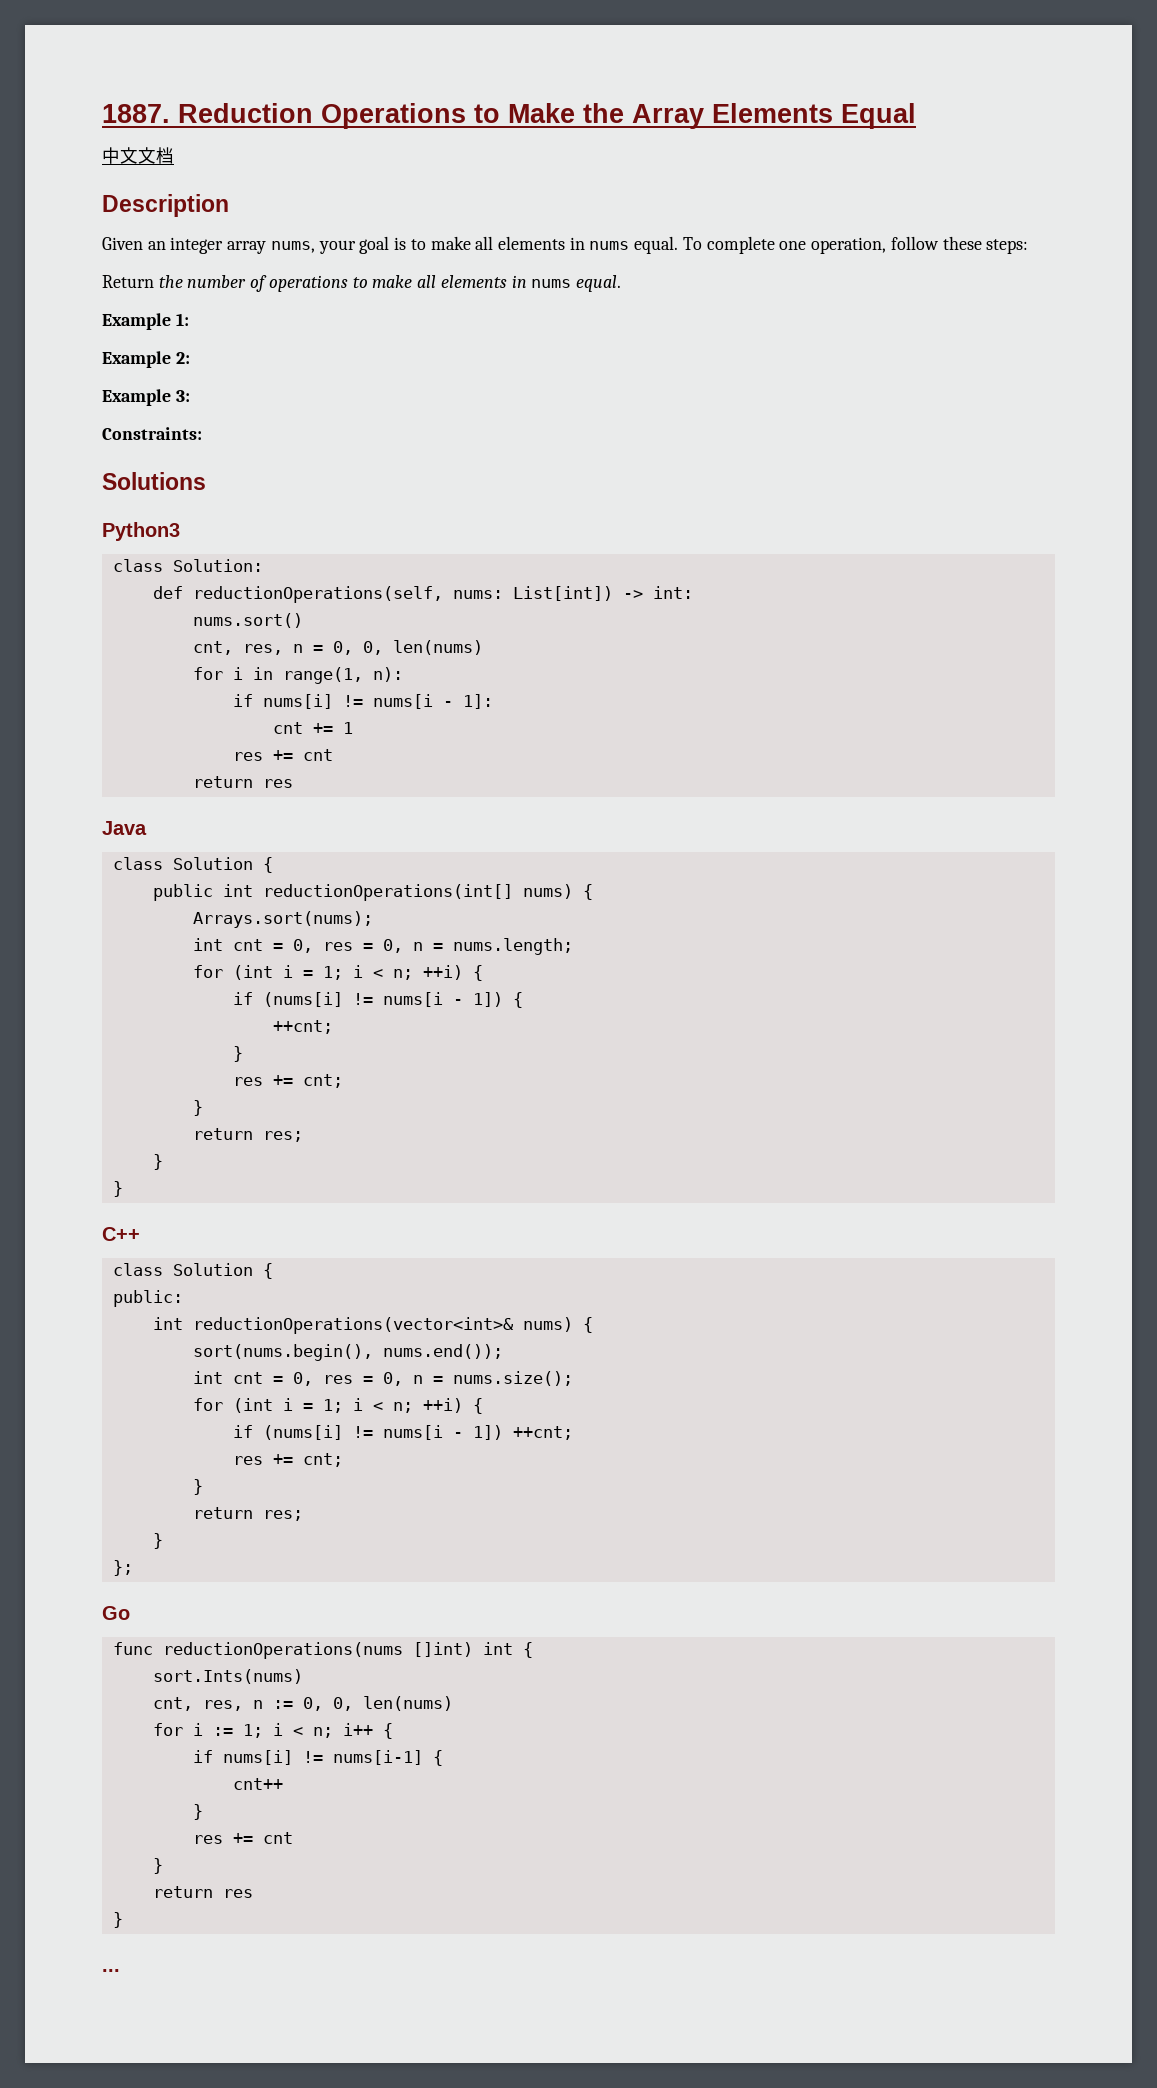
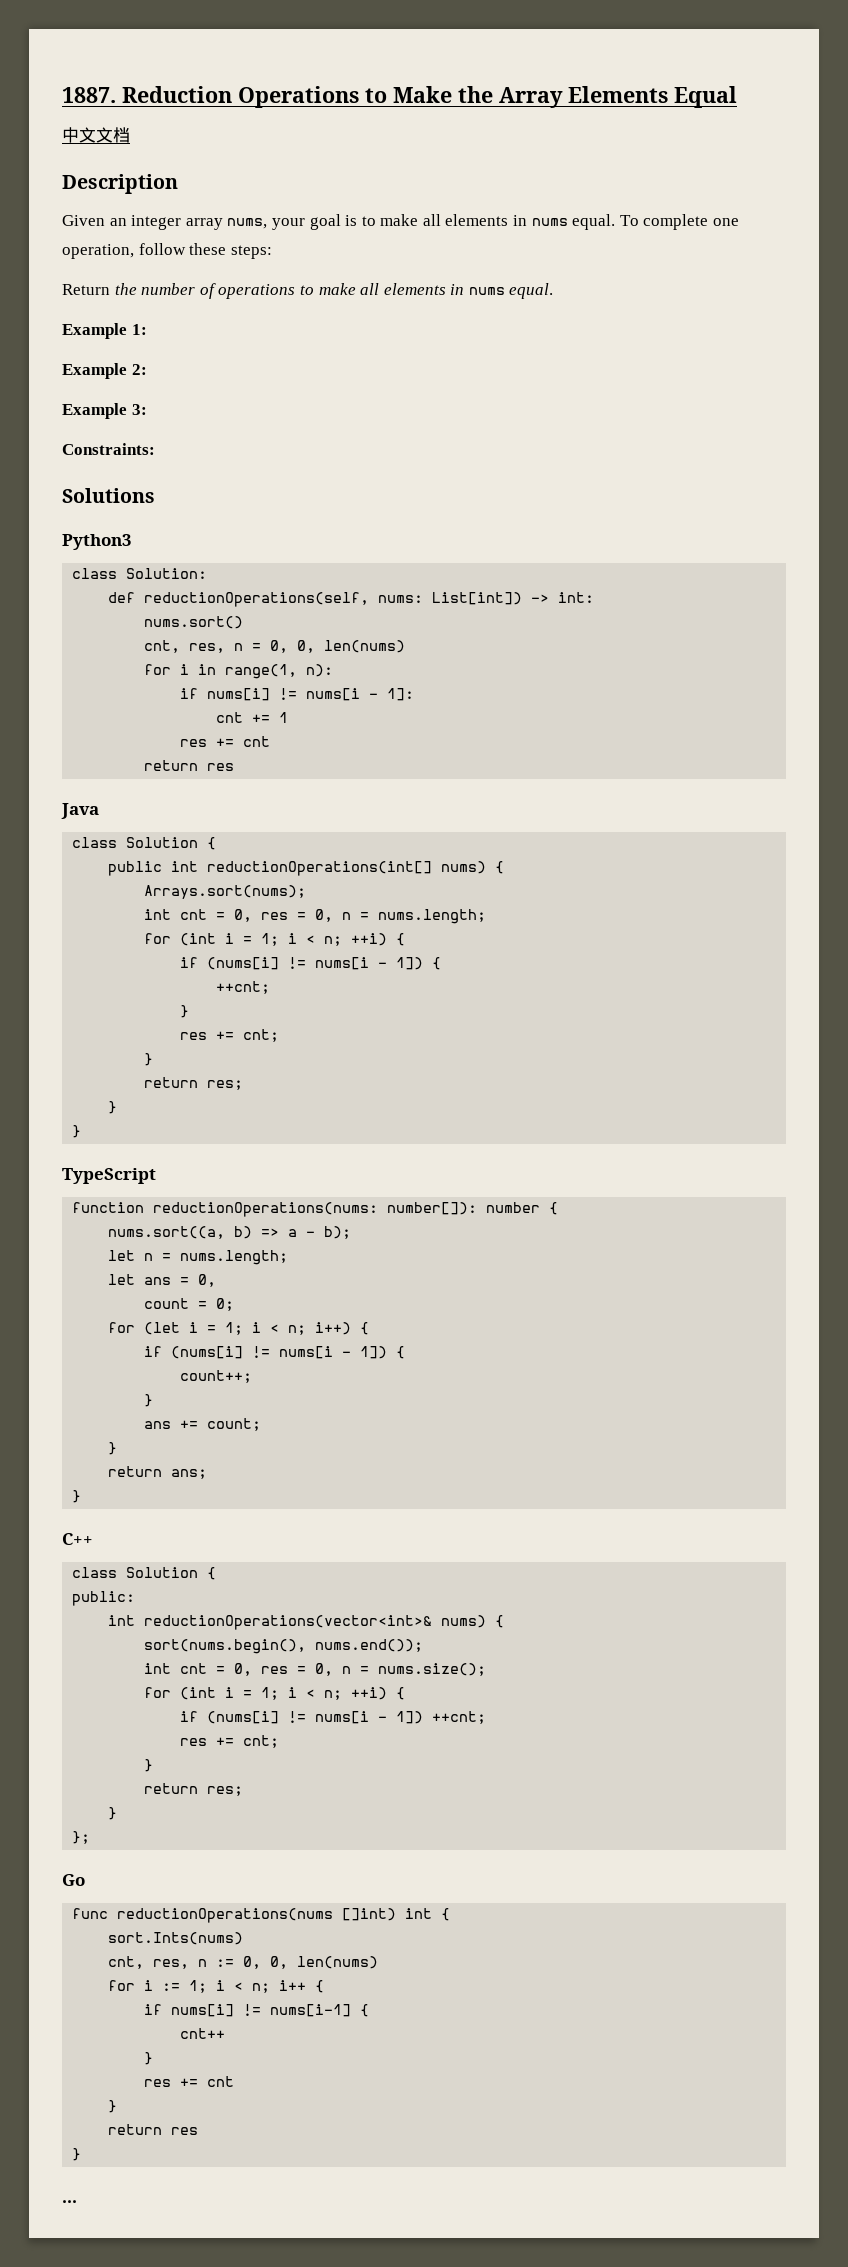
(123, 1189) none -> [62,1168,156,1184] [72,1202,559,1217] [108,1226,352,1239] [108,1250,289,1265] [108,1274,217,1287] [144,1298,235,1311] [108,1322,370,1335] [144,1346,406,1359] [180,1370,253,1383] [144,1394,154,1407] [144,1418,262,1431] [108,1442,118,1455] [108,1466,208,1479] [72,1490,82,1503] // TypeScript // function reductionOperations(nums: number[]): number { // nums.sort((a, b) => a - b); // let n = nums.length; // let ans = 0, // count = 0; // for (let i = 1; i < n; i++) { // if (nums[i] != nums[i - 1]) { // count++; // } // ans += count; // } // return ans; // }

